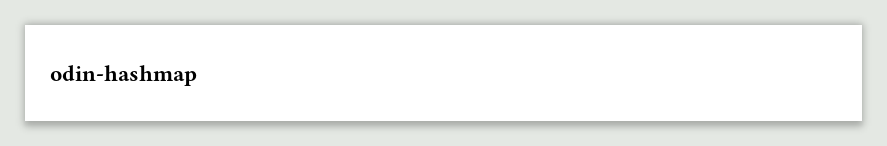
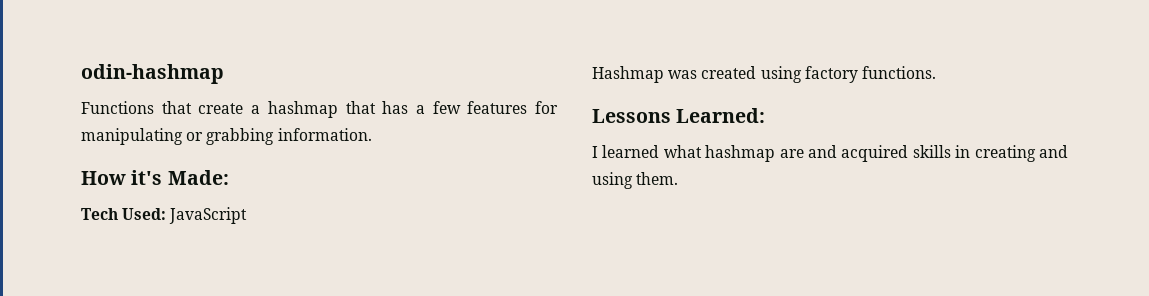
(197, 75) none -> [81,101,558,118] [81,128,372,145] [81,170,229,185] [81,207,248,224] [592,66,936,83] [592,108,766,123] [592,145,1068,162] [592,172,679,189] // Functions that create a hashmap that has a few features for manipulating or grabbing information. // How it's Made: // Tech Used: JavaScript // Hashmap was created using factory functions. // Lessons Learned: // I learned what hashmap are and acquired skills in creating and using them.

